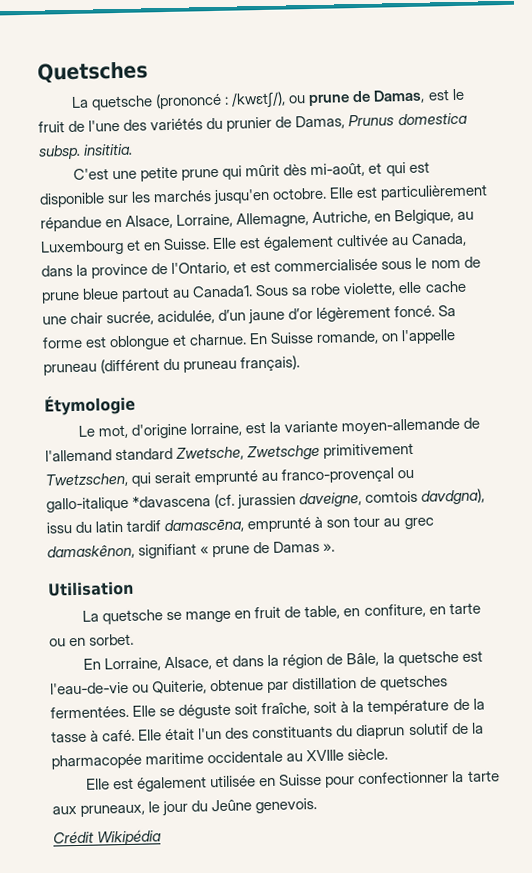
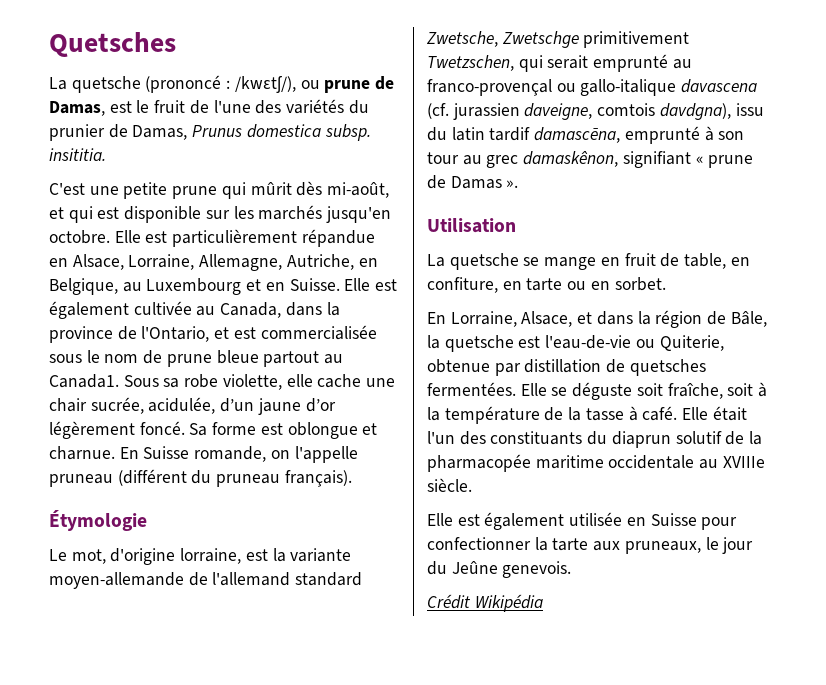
[132,495,212,508] *davascena -> [681,79,758,93] davascena

